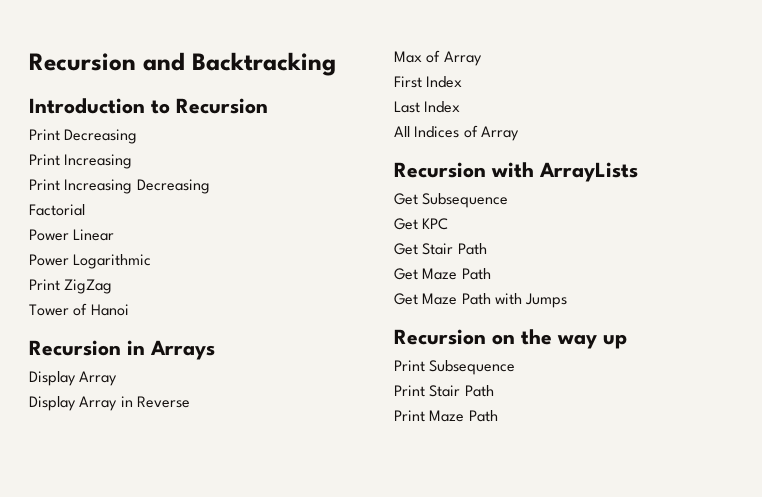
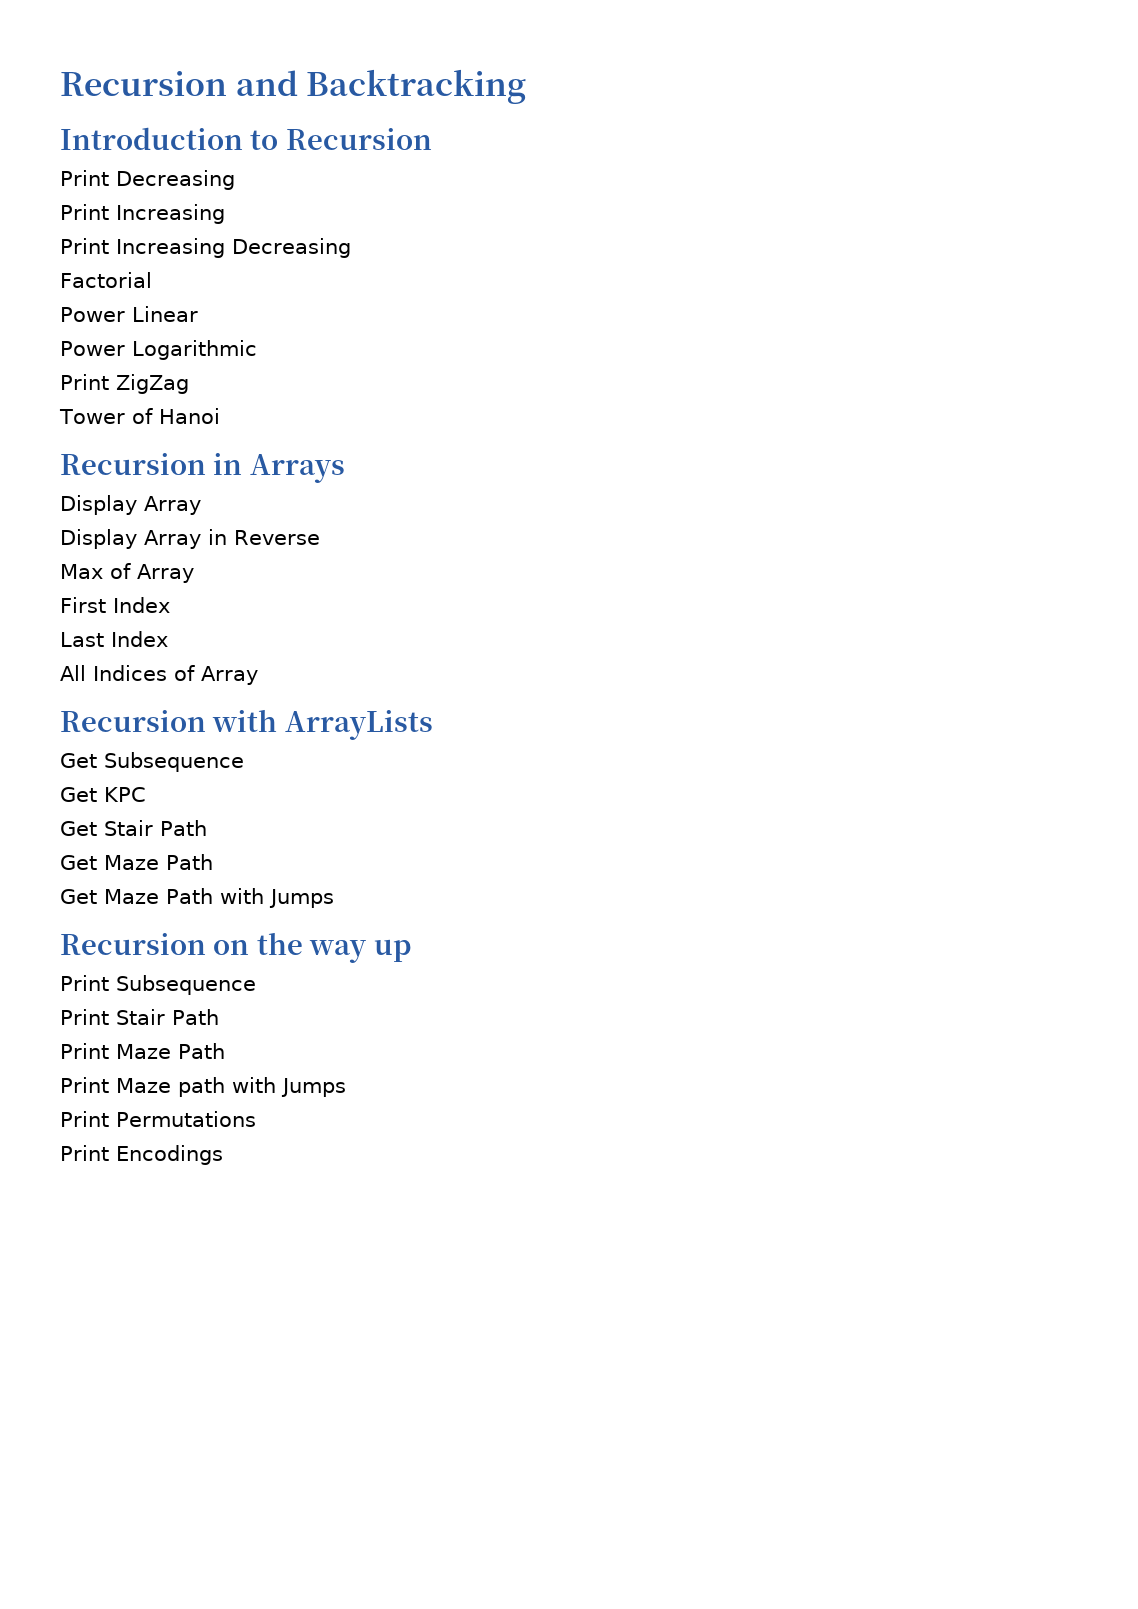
(498, 416) none -> [60,1077,346,1097] [60,1111,256,1127] [60,1145,223,1165] // Print Maze path with Jumps // Print Permutations // Print Encodings

